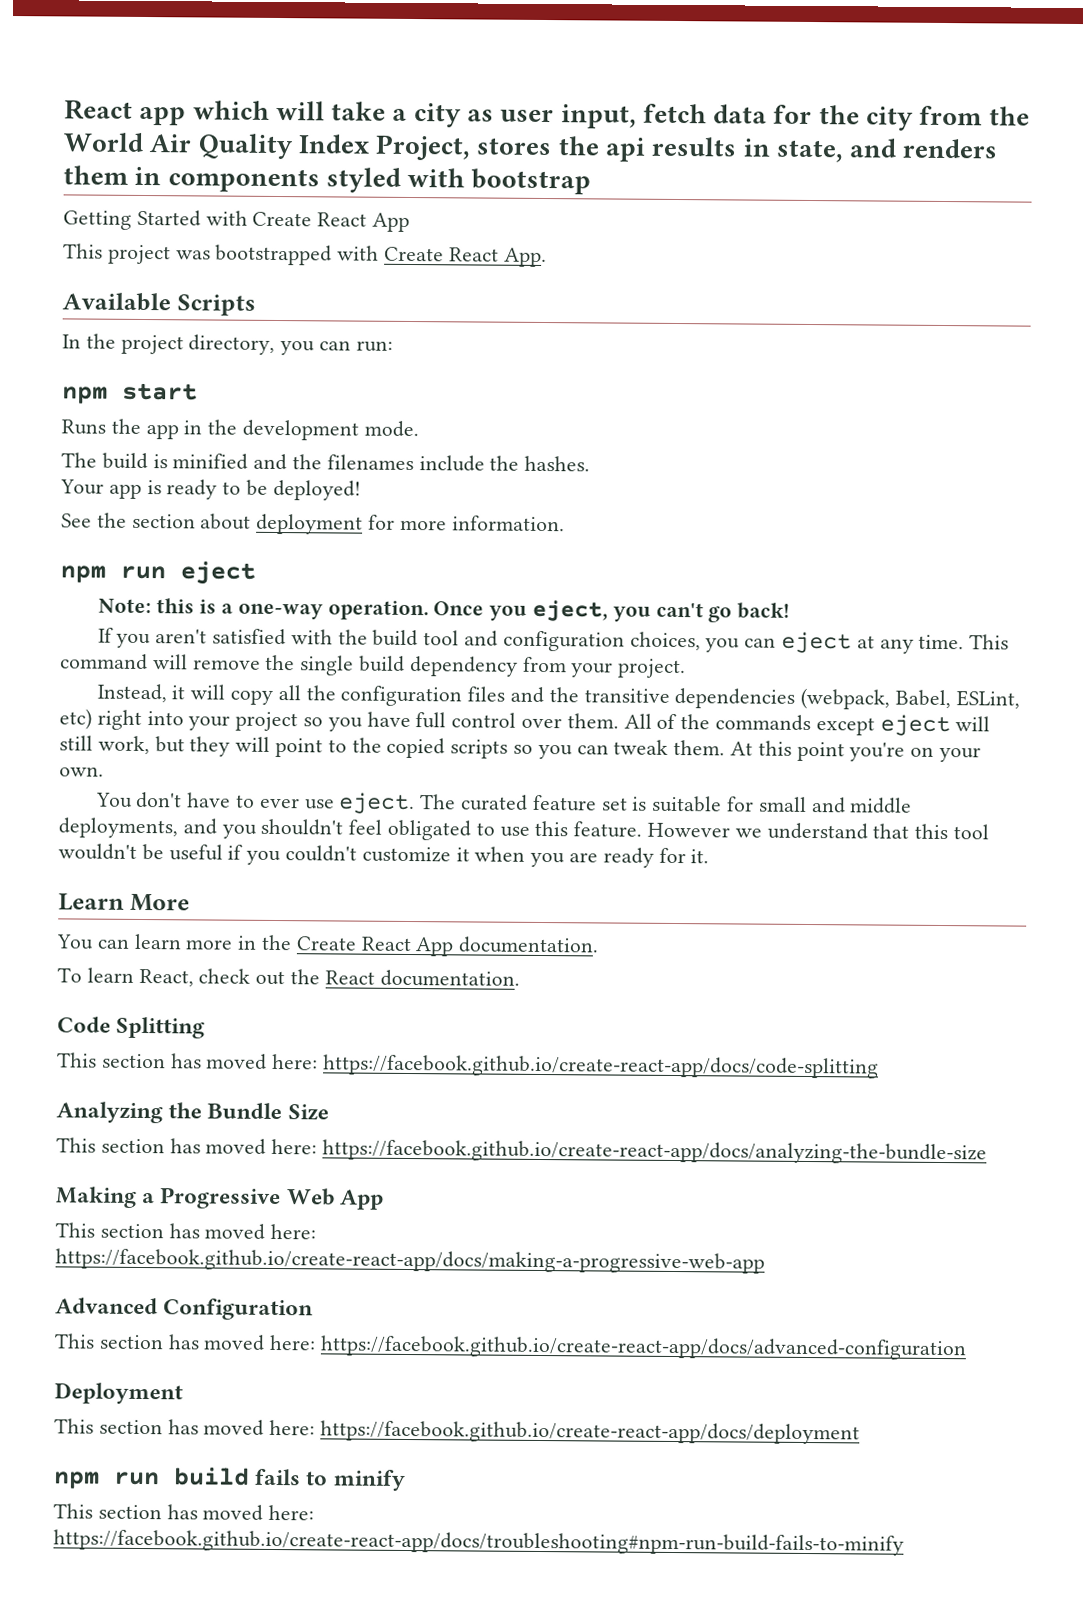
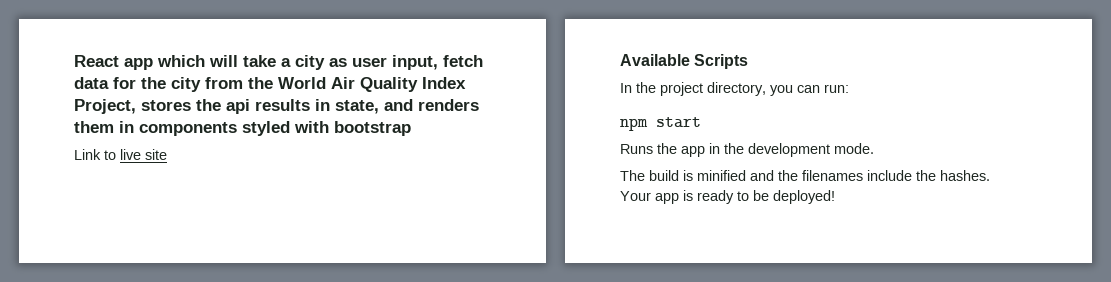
[63,209,411,232] [63,243,547,268] Getting Started with Create React App // This project was bootstrapped with Create React App. -> [74,149,167,160] Link to live site
[61,512,565,535] [60,561,256,585] [97,598,791,623] [97,627,1010,654] [60,653,687,679] [96,683,1020,710] [59,708,991,737] [59,735,982,763] [59,766,104,777] [95,791,913,815] [58,817,990,841] [58,843,710,868] [58,893,190,912] [56,933,600,957] [57,967,520,987] [57,1016,206,1039] [57,1052,880,1079] [56,1101,329,1124] [56,1137,988,1165] [56,1186,384,1210] [55,1222,317,1240] [55,1248,765,1274] [55,1297,314,1321] [54,1333,968,1361] [54,1382,183,1405] [54,1418,861,1445] [53,1467,406,1491] [53,1503,315,1521] [53,1529,904,1556] // See the section about deployment for more information. // npm run eject // Note: this is a one-way operation. Once you eject, you can't go back! // If you aren't satisfied with the build tool and configuration choices, you can eject at any time. This command will remove the single build dependency from your project. // Instead, it will copy all the configuration files and the transitive dependencies (webpack, Babel, ESLint, etc) right into your project so you have full control over them. All of the commands except eject will still work, but they will point to the copied scripts so you can tweak them. At this point you're on your own. // You don't have to ever use eject. The curated feature set is suitable for small and middle deployments, and you shouldn't feel obligated to use this feature. However we understand that this tool wouldn't be useful if you couldn't customize it when you are ready for it. // Learn More // You can learn more in the Create React App documentation. // To learn React, check out the React documentation. // Code Splitting // This section has moved here: https://facebook.github.io/create-react-app/docs/code-splitting // Analyzing the Bundle Size // This section has moved here: https://facebook.github.io/create-react-app/docs/analyzing-the-bundle-size // Making a Progressive Web App // This section has moved here: https://facebook.github.io/create-react-app/docs/making-a-progressive-web-app // Advanced Configuration // This section has moved here: https://facebook.github.io/create-react-app/docs/advanced-configuration // Deployment // This section has moved here: https://facebook.github.io/create-react-app/docs/deployment // npm run build fails to minify // This section has moved here: https://facebook.github.io/create-react-app/docs/troubleshooting#npm-run-build-fails-to-minify -> (835, 197) none

